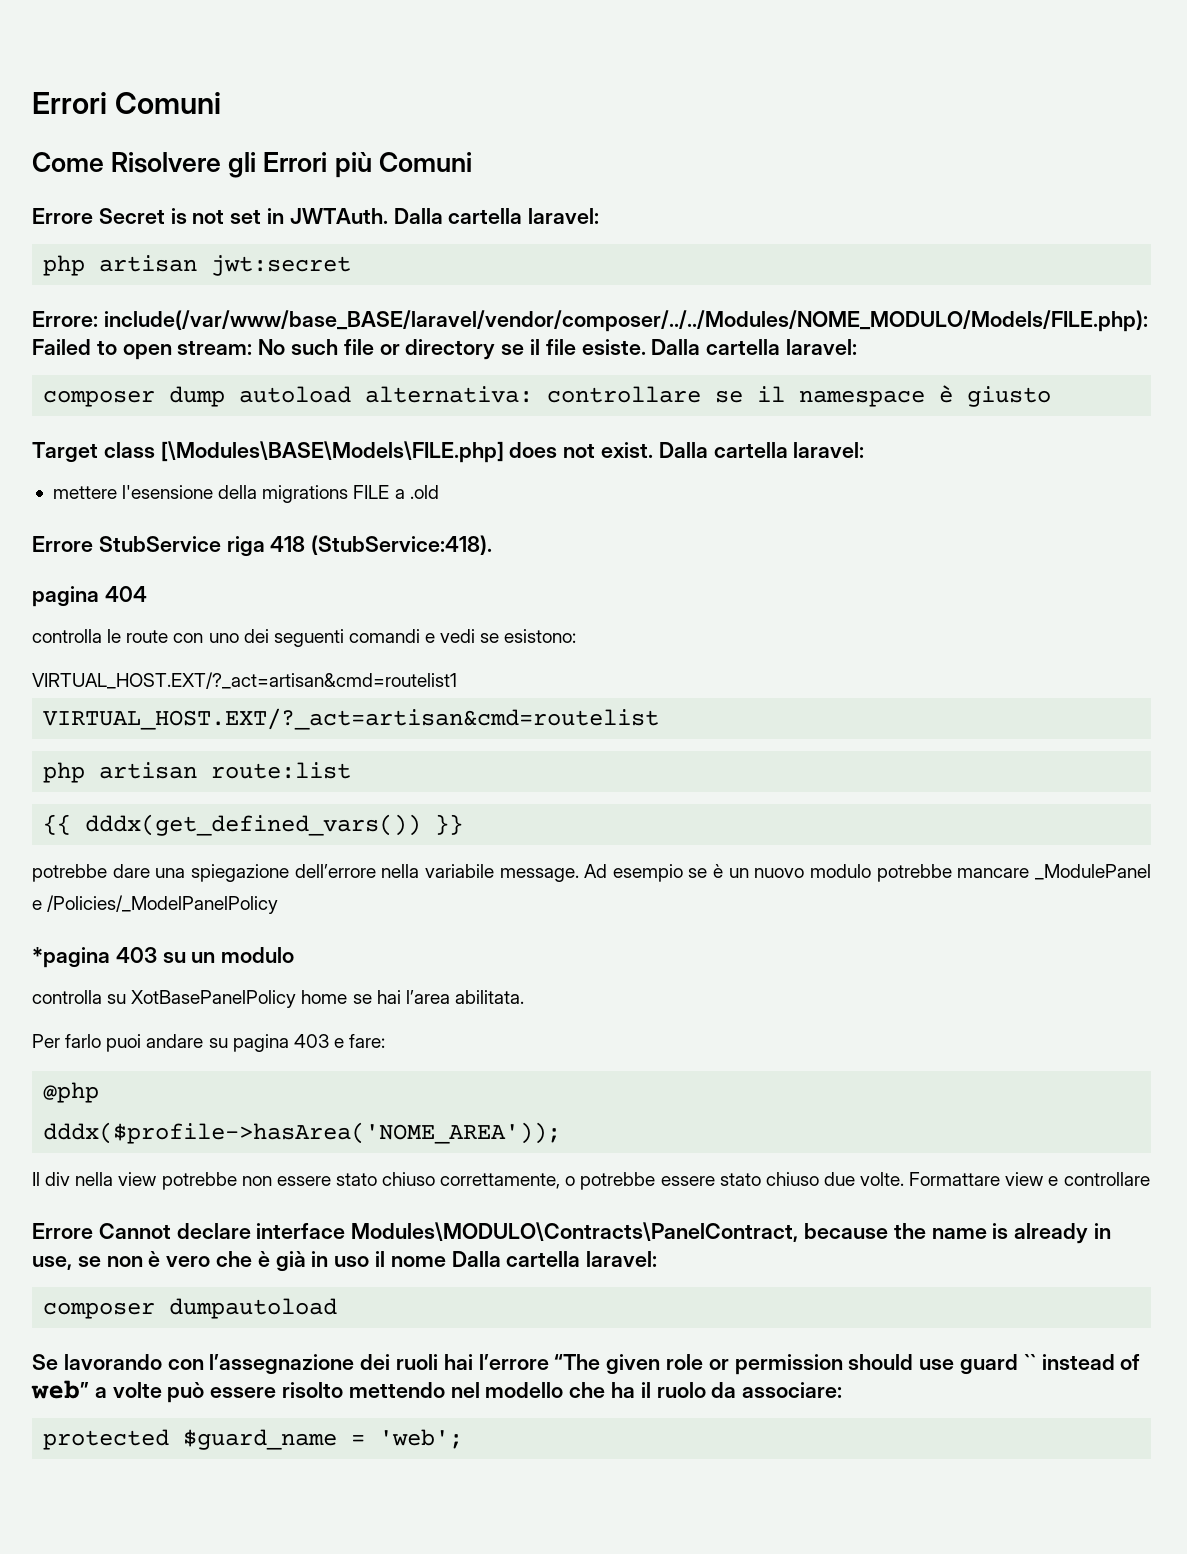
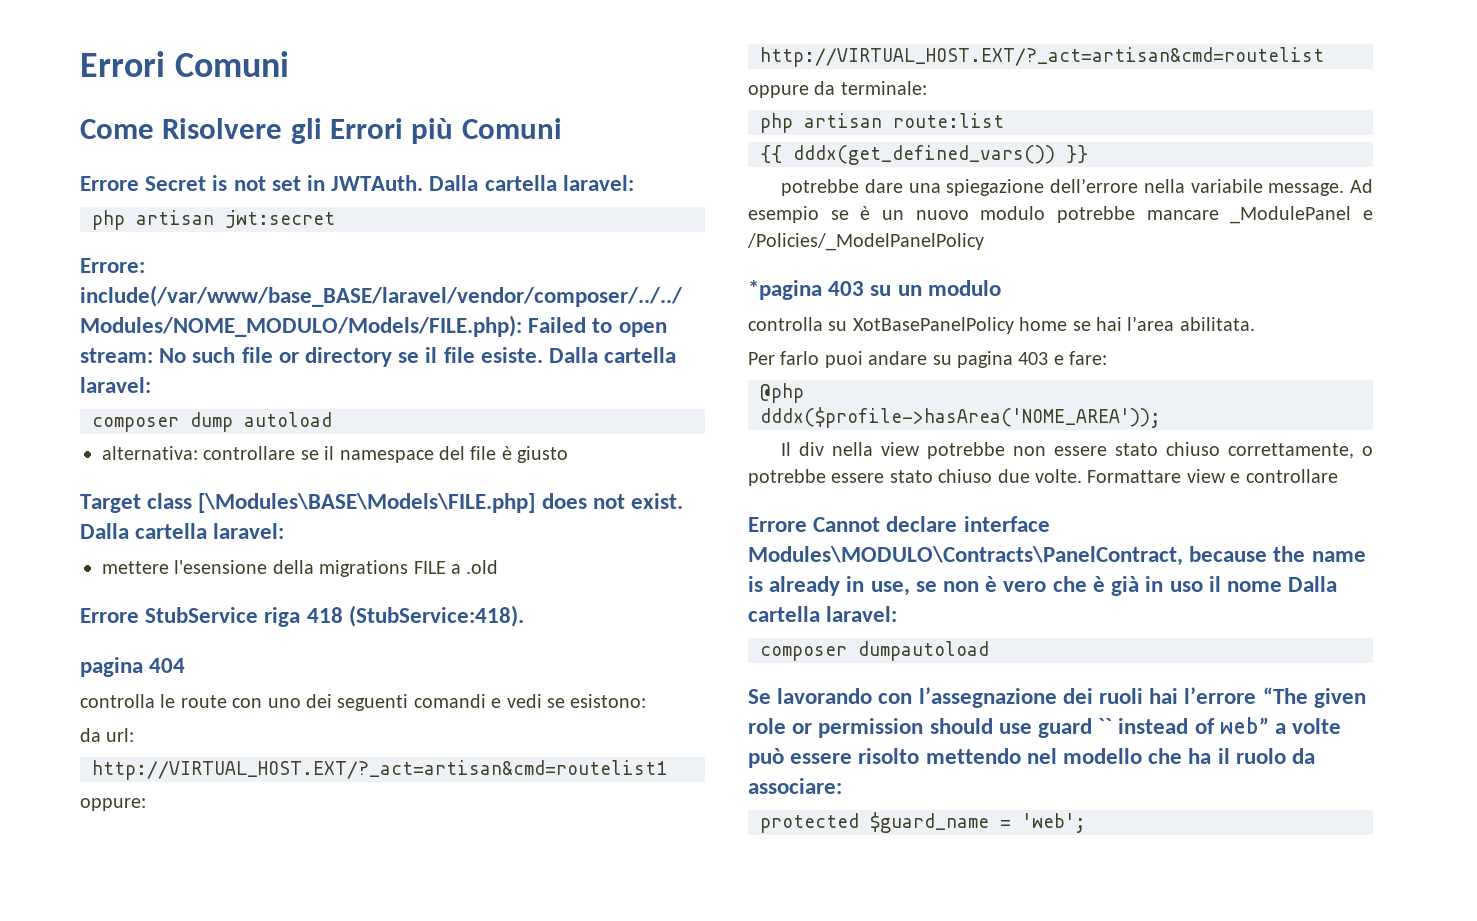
(352, 394) none -> (332, 419) //
(926, 398) none -> [439,446,497,460] del file
[32,672,457,689] [43,708,660,730] VIRTUAL_HOST.EXT/?_act=artisan&cmd=routelist1 // VIRTUAL_HOST.EXT/?_act=artisan&cmd=routelist -> [80,728,135,742] [92,760,667,780] [80,798,146,811] [760,47,1324,67] [748,81,927,98] da url: // http://VIRTUAL_HOST.EXT/?_act=artisan&cmd=routelist1 // oppure: // http://VIRTUAL_HOST.EXT/?_act=artisan&cmd=routelist // oppure da terminale:

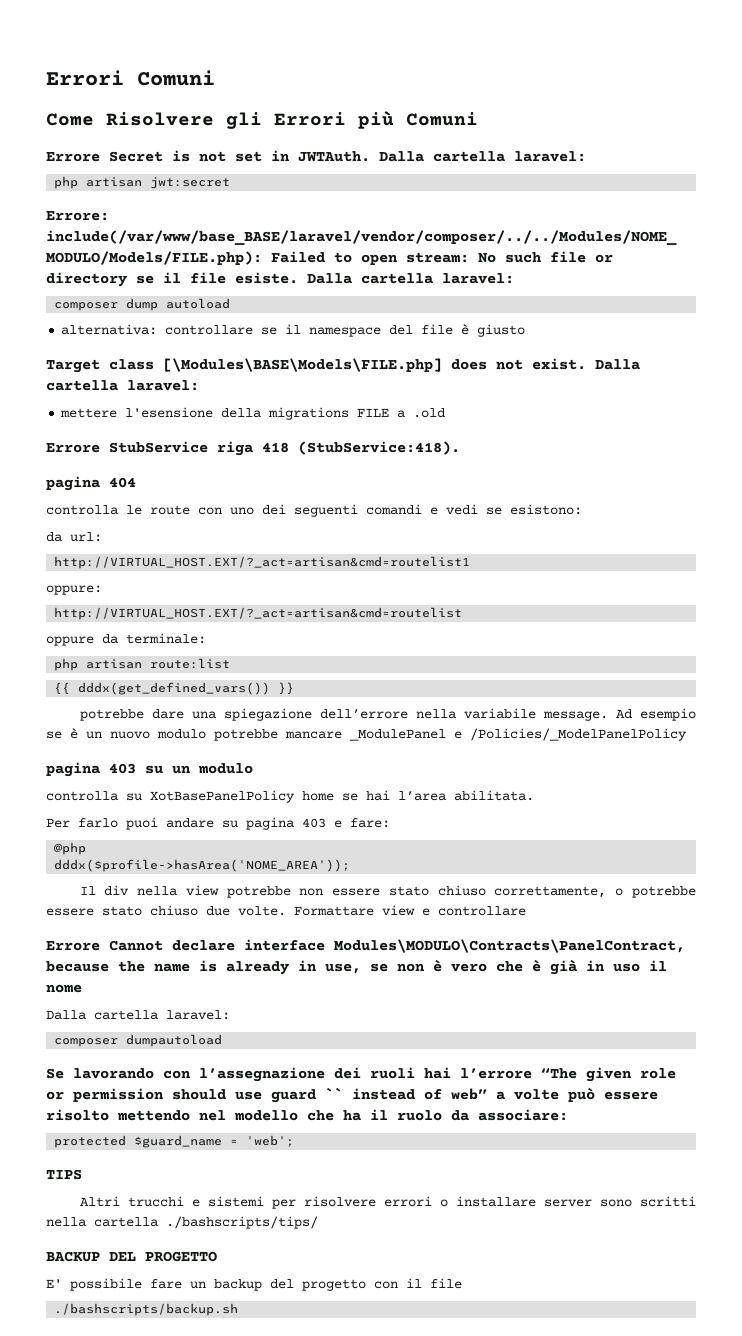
[748,280,822,300] *pagina -> [46,762,100,777] pagina
(1282, 586) none -> (82, 988) //
(1086, 823) none -> [46,1169,82,1180] [79,1196,696,1209] [46,1216,318,1229] [46,1251,217,1262] [46,1278,462,1291] [54,1303,239,1316] // TIPS // Altri trucchi e sistemi per risolvere errori o installare server sono scritti nella cartella ./bashscripts/tips/ // BACKUP DEL PROGETTO // E' possibile fare un backup del progetto con il file // ./bashscripts/backup.sh

